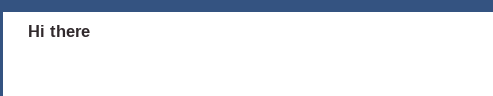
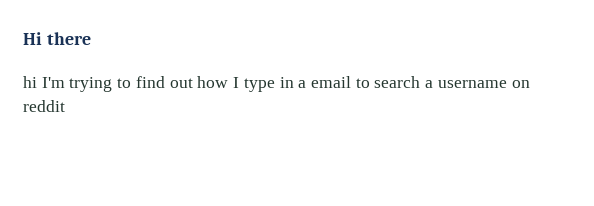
(90, 31) none -> [23,76,530,92] [23,100,65,112] // hi I'm trying to find out how I type in a email to search a username on reddit

